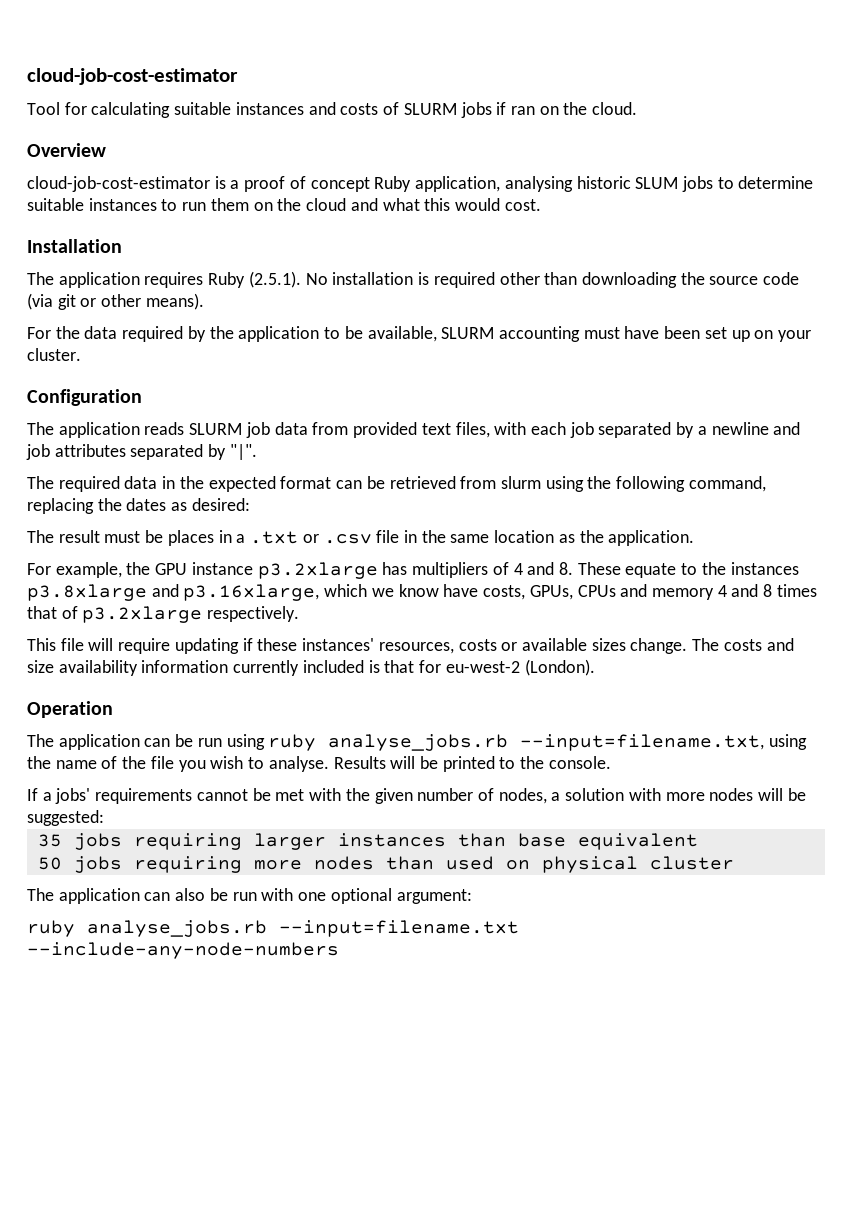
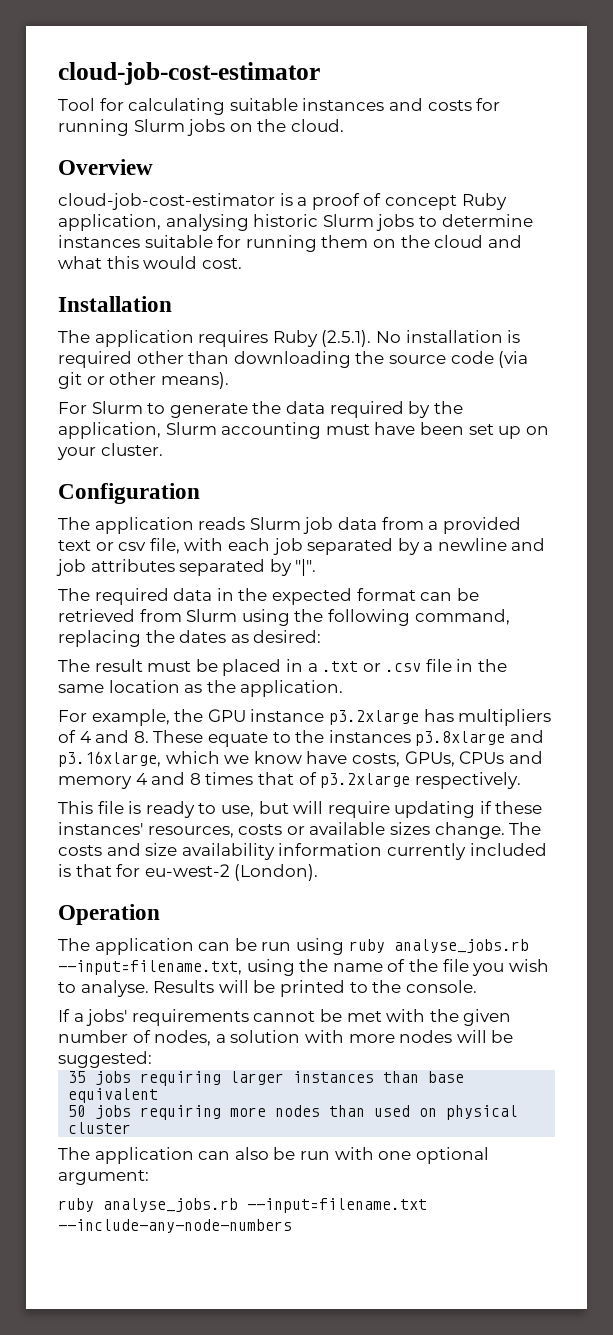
[383,102,535,118] of SLURM jobs if ran -> [476,98,501,111] [58,119,226,136] for running Slurm jobs
[635,177,679,189] SLUM -> [322,214,374,227] Slurm
[27,198,207,211] suitable instances to run -> [58,235,317,252] instances suitable for running
(51, 333) none -> [91,401,248,418] Slurm to generate
[238,326,495,342] application to be available, SLURM -> [58,422,217,439] application, Slurm
[189,423,243,435] SLURM -> [249,517,301,530] Slurm
(349, 428) none -> [428,521,439,530] a
[455,422,490,438] files, -> [95,538,180,554] or csv file,
[500,476,541,489] slurm -> [186,609,238,622] Slurm
[167,530,214,546] places -> [222,659,282,676] placed
(84, 644) none -> [128,801,289,818] is ready to use, but

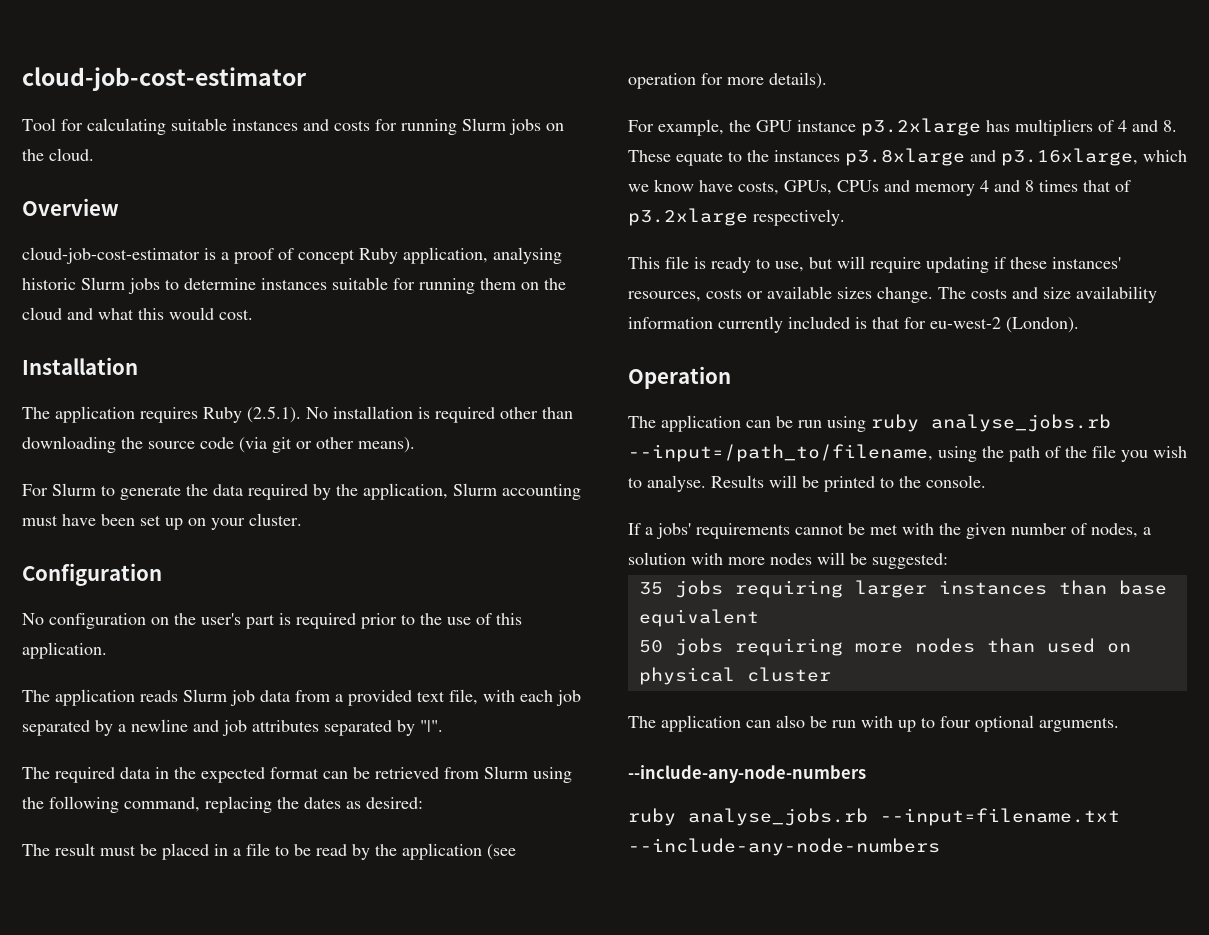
(200, 493) none -> [22,613,522,629] [22,642,107,659] // No configuration on the user's part is required prior to the use of this application.
[95,542,147,551] or csv -> (445, 696) none
[322,659,508,672] [58,680,344,697] .txt or .csv file in the same location as the application. -> [246,843,516,860] [628,72,827,89] file to be read by the application (see operation for more details).
[58,959,383,976] --input=filename.txt, using the name -> [628,444,1040,462] --input=/path_to/filename, using the path
[378,1147,489,1164] [58,1170,149,1185] one optional argument: -> [898,715,1119,732] [628,765,866,783] up to four optional arguments. // --include-any-node-numbers

